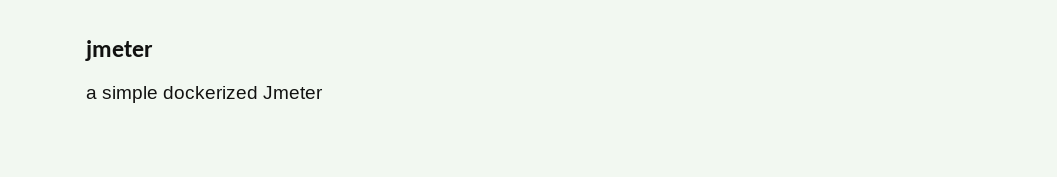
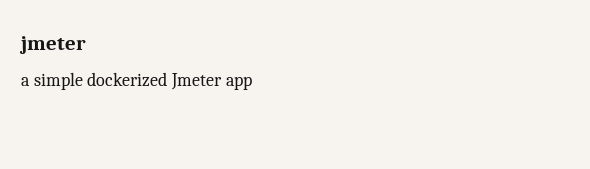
(324, 92) none -> [225,76,252,90] app

